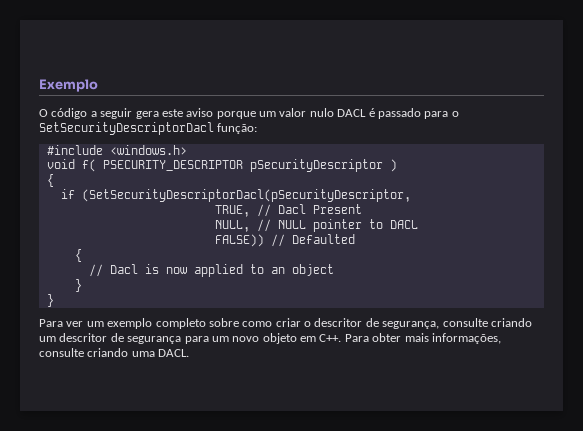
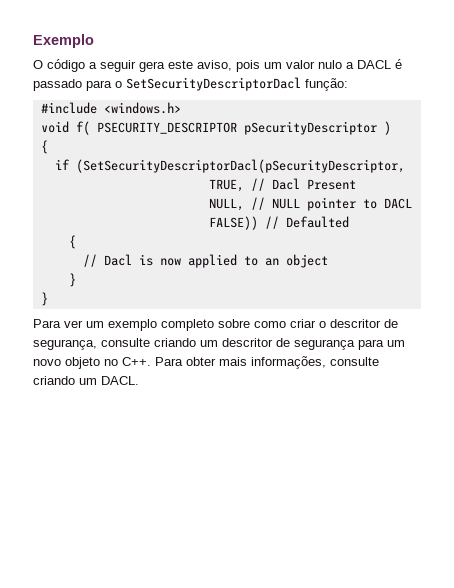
[186,108,256,119] aviso porque -> [197,60,260,72] aviso, pois
(334, 112) none -> [346,62,354,69] a
[300,336,316,342] em -> [104,359,118,366] no
[131,351,155,357] uma -> [79,378,97,385] um

